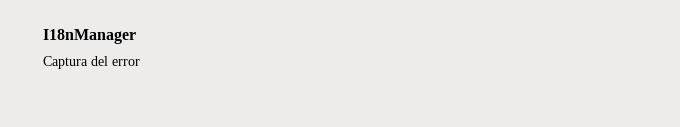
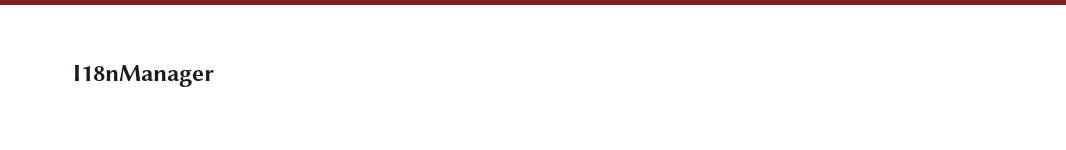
[43,56,140,69] // Captura del error -> (214, 76) none

